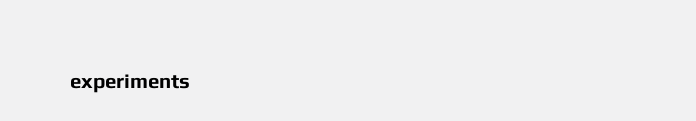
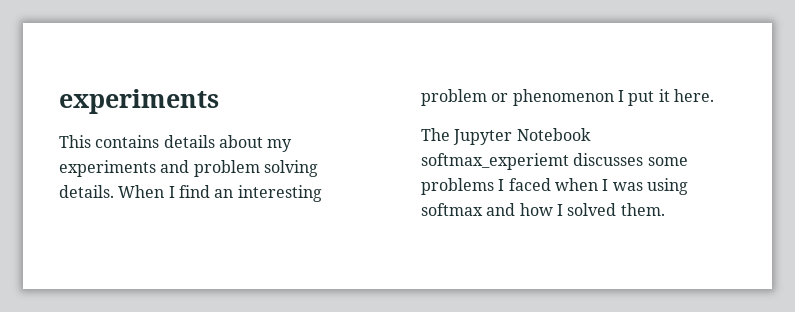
[70,74,190,93] experiments -> [59,89,219,114] [59,135,293,152] [59,160,318,177] [59,185,322,202] [421,89,714,106] [421,128,591,145] [421,153,688,170] [421,178,688,195] [421,203,665,216] experiments // This contains details about my experiments and problem solving details. When I find an interesting problem or phenomenon I put it here. // The Jupyter Notebook softmax_experiemt discusses some problems I faced when I was using softmax and how I solved them.

